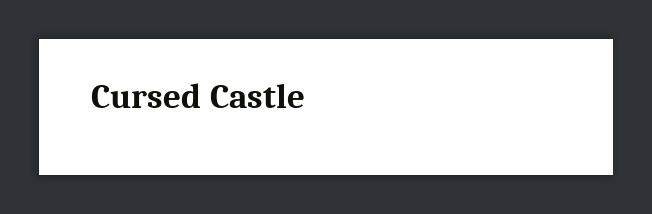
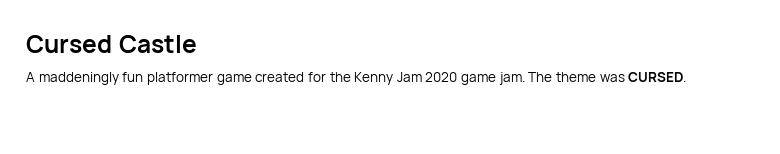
(306, 95) none -> [26,72,687,85] // A maddeningly fun platformer game created for the Kenny Jam 2020 game jam. The theme was CURSED.

